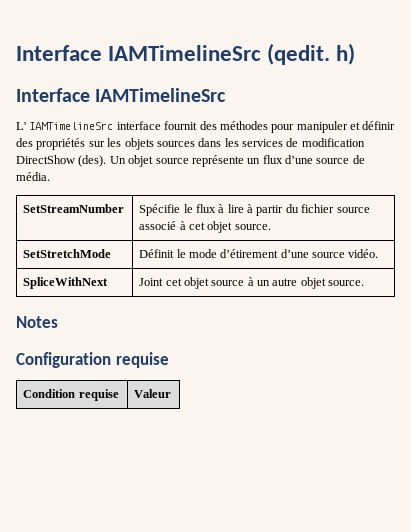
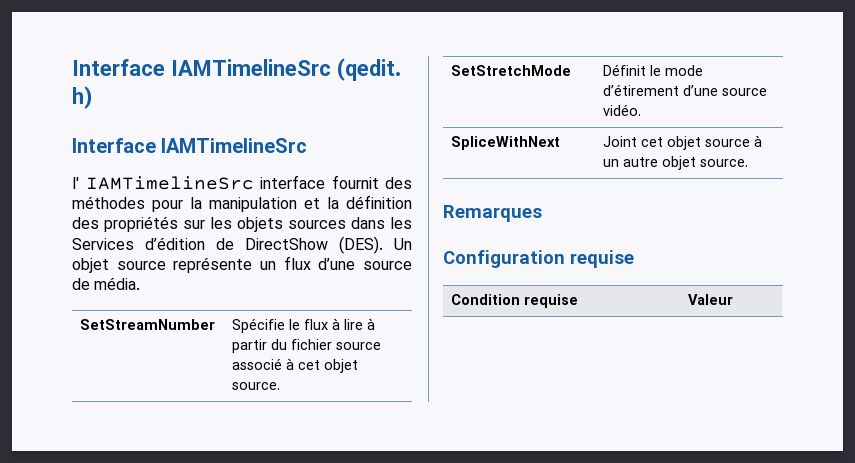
[16,122,26,130] L' -> [72,177,79,189] l'
[296,121,396,133] manipuler et définir -> [190,195,412,212] la manipulation et la définition
[242,138,365,147] [16,155,107,167] services de modification DirectShow (des). -> [72,236,383,254] Services d’édition de DirectShow (DES).
[16,316,58,328] Notes -> [443,205,542,222] Remarques

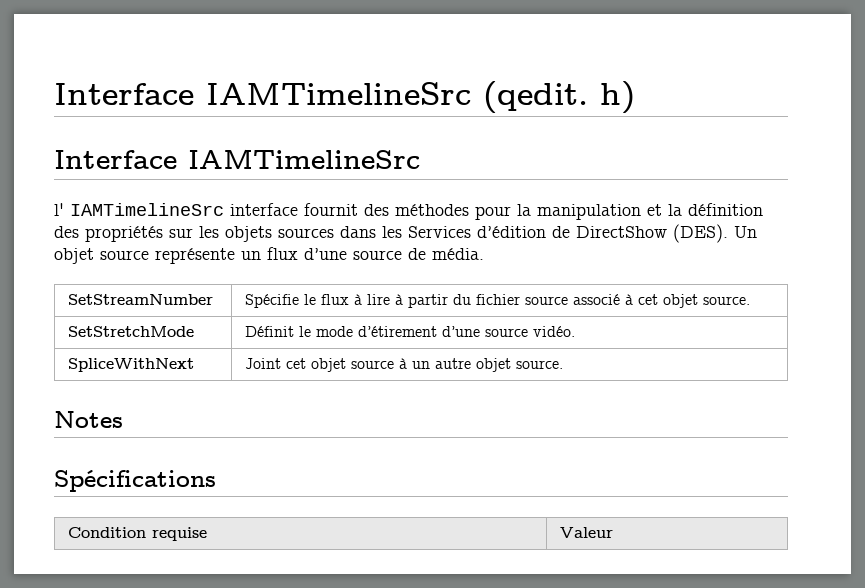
[443,205,542,222] [443,250,634,268] Remarques // Configuration requise -> [54,411,123,428] [54,470,216,492] Notes // Spécifications

